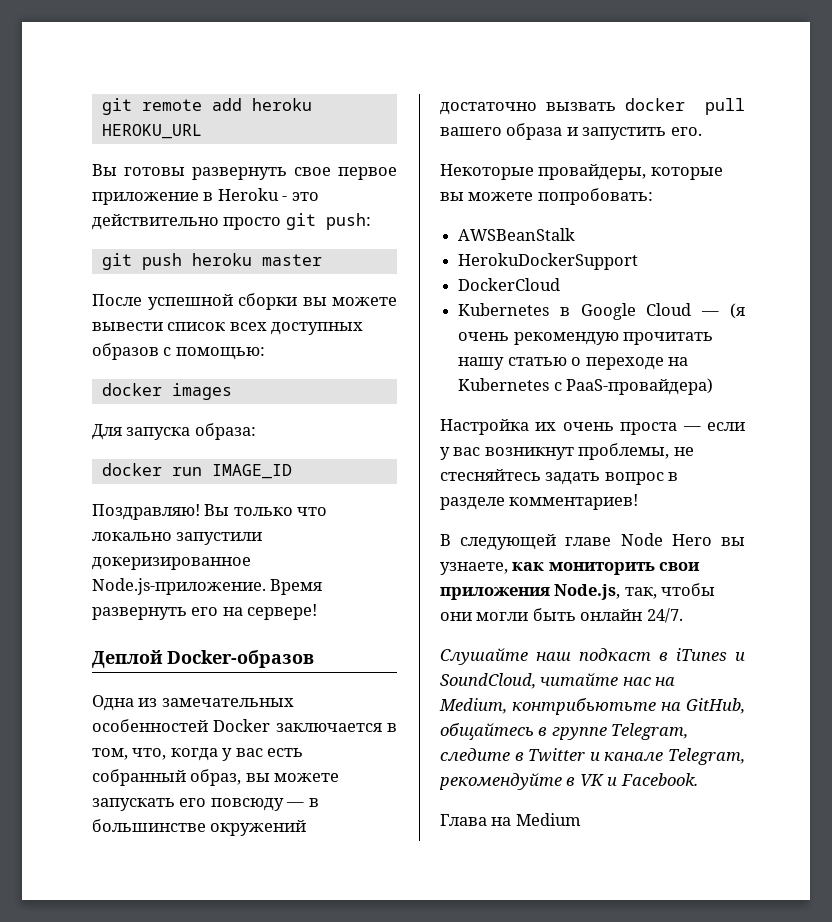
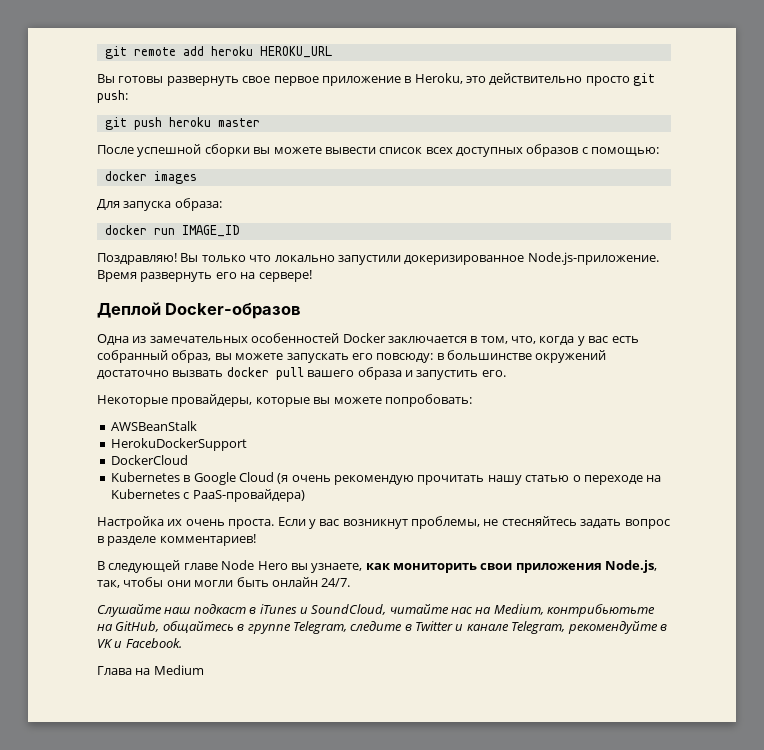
[217,188,288,201] Heroku - -> [414,73,463,84] Heroku,
[210,798,305,811] повсюду — -> [376,353,434,363] повсюду:
[701,311,720,316] — -> (274, 477) none
[620,422,745,435] проста — если -> [228,517,306,529] проста. Если

